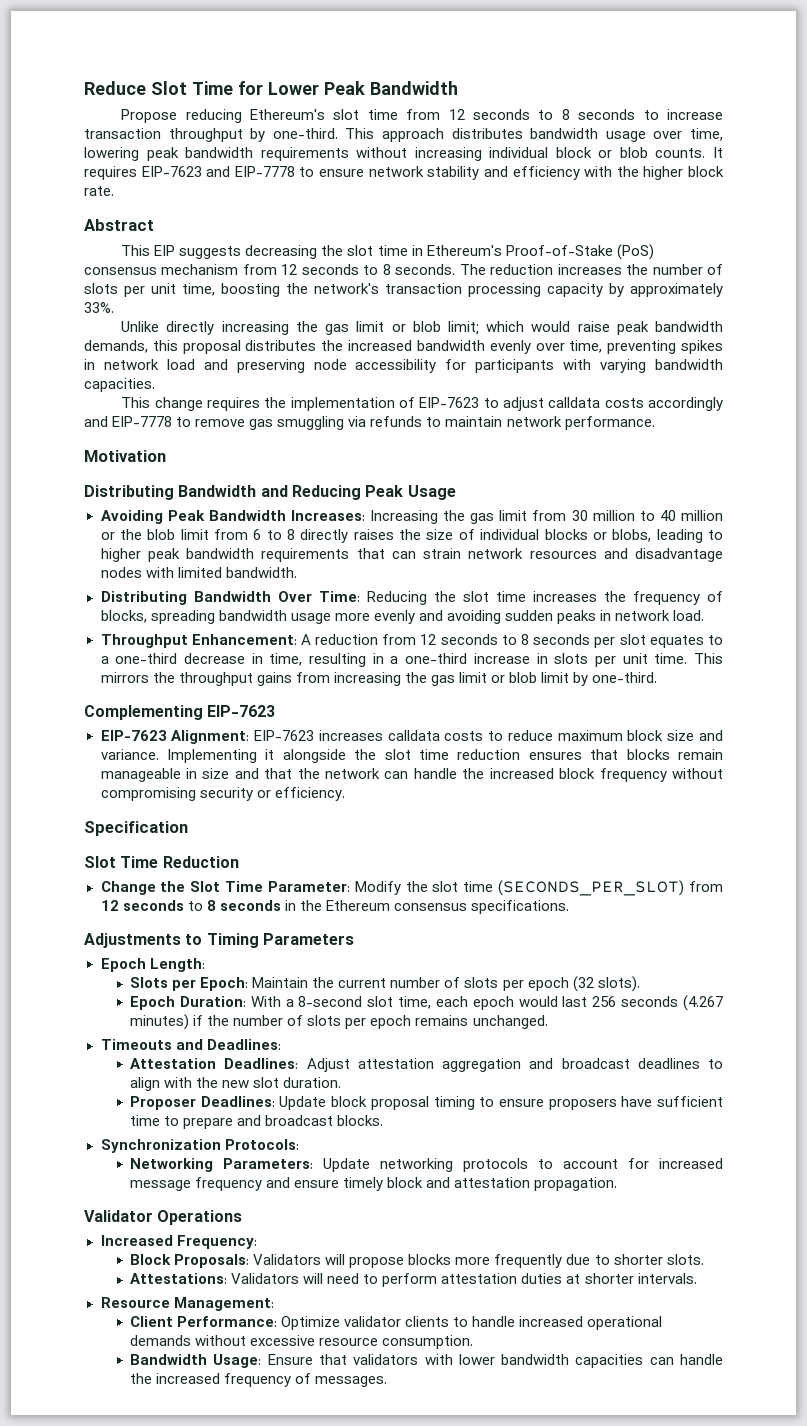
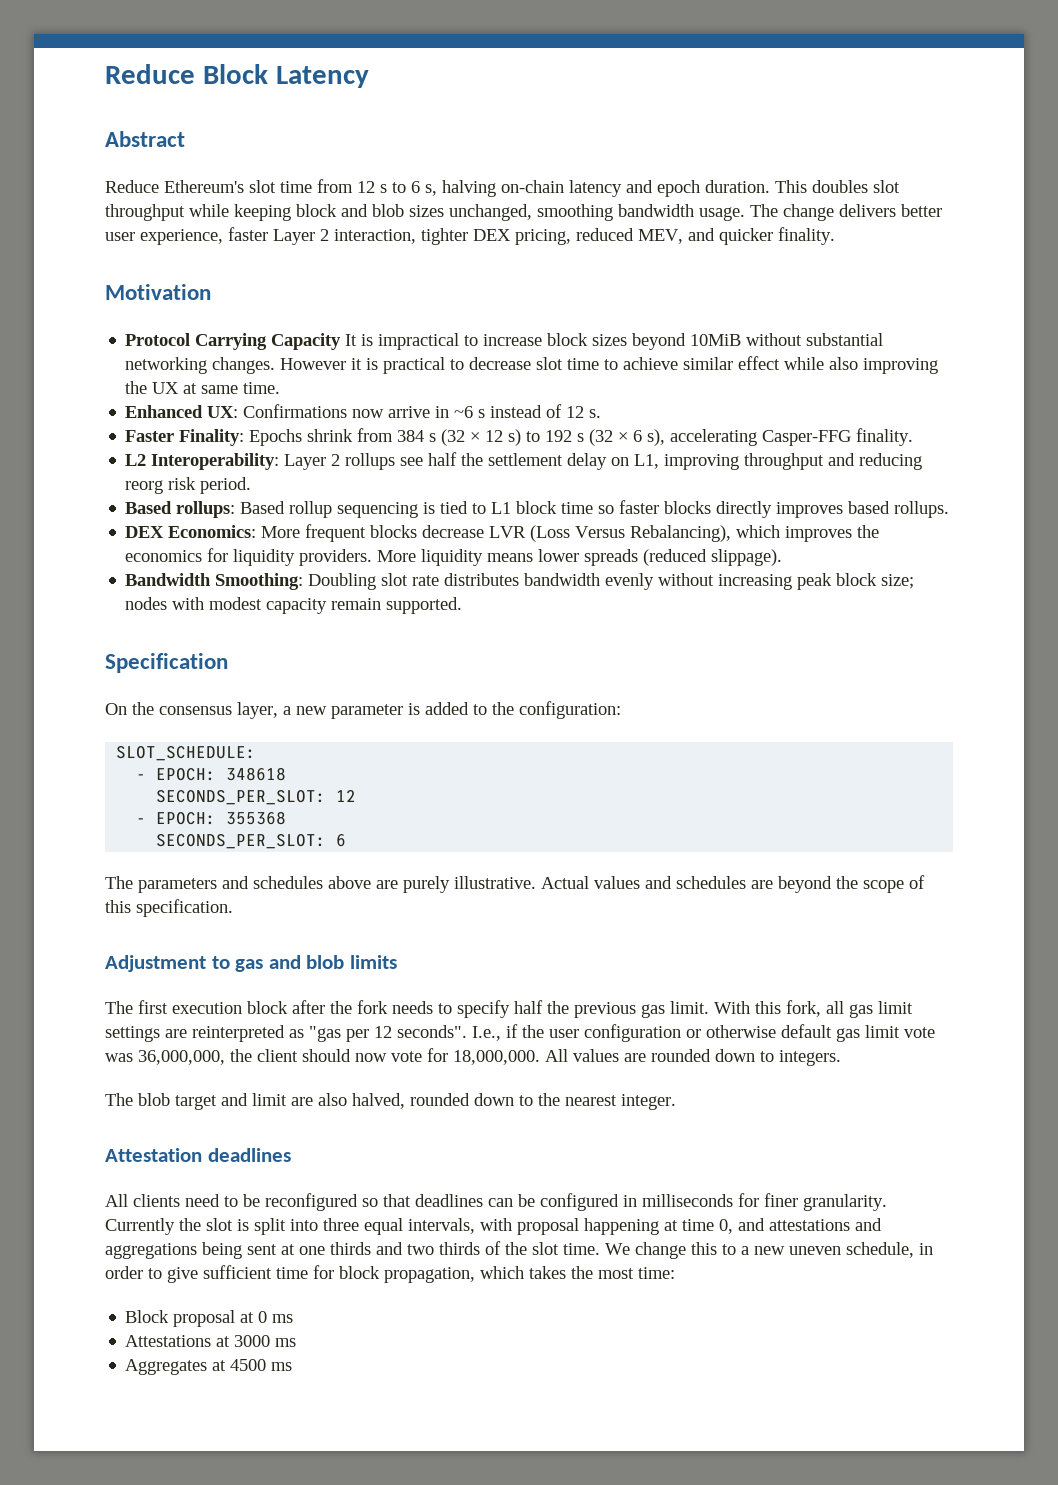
[84,81,458,95] [121,109,242,123] Reduce Slot Time for Lower Peak Bandwidth // Propose reducing -> [105,64,369,88] [105,131,185,147] [105,180,159,193] Reduce Block Latency // Abstract // Reduce
[473,109,723,120] [84,128,724,142] [84,147,723,161] [84,166,725,180] [84,186,114,196] [84,219,154,231] [121,244,654,260] [84,264,723,275] [84,283,723,297] [84,302,114,313] [121,321,723,335] [84,340,723,354] [84,359,723,373] [84,378,155,392] [121,397,723,411] [84,416,655,430] [84,450,166,462] [84,485,456,500] [100,510,724,524] [100,529,723,543] [100,548,723,562] [100,567,297,578] [100,591,723,605] [100,610,705,624] [100,634,724,648] [100,653,723,667] [100,672,658,686] [84,705,276,720] [100,730,723,744] [100,749,724,763] [100,768,723,782] [100,787,345,801] [84,821,188,836] [84,856,239,868] [100,880,724,896] [100,900,569,914] [84,933,354,948] [100,958,205,972] [130,976,640,992] [130,995,723,1011] [130,1014,548,1030] [100,1039,281,1050] [130,1058,724,1072] [130,1077,342,1091] [130,1096,724,1110] [130,1115,384,1129] [100,1139,299,1153] [130,1158,724,1172] [130,1177,618,1191] [84,1210,243,1225] [100,1235,257,1249] [130,1254,704,1268] [130,1273,697,1287] [100,1297,274,1311] [130,1316,663,1330] [130,1335,474,1349] [130,1354,723,1368] [130,1373,388,1387] seconds to 8 seconds to increase transaction throughput by one-third. This approach distributes bandwidth usage over time, lowering peak bandwidth requirements without increasing individual block or blob counts. It requires EIP-7623 and EIP-7778 to ensure network stability and efficiency with the higher block rate. // Abstract // This EIP suggests decreasing the slot time in Ethereum's Proof-of-Stake (PoS) consensus mechanism from 12 seconds to 8 seconds. The reduction increases the number of slots per unit time, boosting the network's transaction processing capacity by approximately 33%. // Unlike directly increasing the gas limit or blob limit; which would raise peak bandwidth demands, this proposal distributes the increased bandwidth evenly over time, preventing spikes in network load and preserving node accessibility for participants with varying bandwidth capacities. // This change requires the implementation of EIP-7623 to adjust calldata costs accordingly and EIP-7778 to remove gas smuggling via refunds to maintain network performance. // Motivation // Distributing Bandwidth and Reducing Peak Usage // Avoiding Peak Bandwidth Increases: Increasing the gas limit from 30 million to 40 million or the blob limit from 6 to 8 directly raises the size of individual blocks or blobs, leading to higher peak bandwidth requirements that can strain network resources and disadvantage nodes with limited bandwidth. // Distributing Bandwidth Over Time: Reducing the slot time increases the frequency of blocks, spreading bandwidth usage more evenly and avoiding sudden peaks in network load. // Throughput Enhancement: A reduction from 12 seconds to 8 seconds per slot equates to a one-third decrease in time, resulting in a one-third increase in slots per unit time. This mirrors the throughput gains from increasing the gas limit or blob limit by one-third. // Complementing EIP-7623 // EIP-7623 Alignment: EIP-7623 increases calldata costs to reduce maximum block size and variance. Implementing it alongside the slot time reduction ensures that blocks remain manageable in size and that the network can handle the increased block frequency without compromising security or efficiency. // Specification // Slot Time Reduction // Change the Slot Time Parameter: Modify the slot time (SECONDS_PER_SLOT) from 12 seconds to 8 seconds in the Ethereum consensus specifications. // Adjustments to Timing Parameters // Epoch Length: // Slots per Epoch: Maintain the current number of slots per epoch (32 slots). // Epoch Duration: With a 8-second slot time, each epoch would last 256 seconds (4.267 minutes) if the number of slots per epoch remains unchanged. // Timeouts and Deadlines: // Attestation Deadlines: Adjust attestation aggregation and broadcast deadlines to align with the new slot duration. // Proposer Deadlines: Update block proposal timing to ensure proposers have sufficient time to prepare and broadcast blocks. // Synchronization Protocols: // Networking Parameters: Update networking protocols to account for increased message frequency and ensure timely block and attestation propagation. // Validator Operations // Increased Frequency: // Block Proposals: Validators will propose blocks more frequently due to shorter slots. // Attestations: Validators will need to perform attestation duties at shorter intervals. // Resource Management: // Client Performance: Optimize validator clients to handle increased operational demands without excessive resource consumption. // Bandwidth Usage: Ensure that validators with lower bandwidth capacities can handle the increased frequency of messages. -> [380,180,900,197] [105,204,942,221] [105,227,835,245] [105,284,211,300] [125,333,884,350] [125,356,939,374] [125,381,281,394] [125,404,602,418] [125,428,914,446] [125,452,923,470] [125,477,252,494] [125,500,950,518] [125,524,880,542] [125,548,783,566] [125,573,915,590] [125,597,463,614] [105,653,228,673] [105,701,621,719] [116,746,257,761] [136,767,287,781] [156,790,357,805] [136,811,287,825] [156,834,347,849] [105,875,925,893] [105,899,233,917] [105,955,397,972] [105,1000,913,1018] [105,1024,935,1042] [105,1048,841,1066] [105,1093,676,1110] [105,1148,291,1162] [105,1193,887,1211] [105,1218,882,1235] [105,1241,933,1259] [105,1265,675,1283] [125,1310,294,1327] [125,1335,297,1347] [125,1359,293,1375] s to 6 s, halving on‑chain latency and epoch duration. This doubles slot throughput while keeping block and blob sizes unchanged, smoothing bandwidth usage. The change delivers better user experience, faster Layer 2 interaction, tighter DEX pricing, reduced MEV, and quicker finality. // Motivation // Protocol Carrying Capacity It is impractical to increase block sizes beyond 10MiB without substantial networking changes. However it is practical to decrease slot time to achieve similar effect while also improving the UX at same time. // Enhanced UX: Confirmations now arrive in ~6 s instead of 12 s. // Faster Finality: Epochs shrink from 384 s (32 × 12 s) to 192 s (32 × 6 s), accelerating Casper‑FFG finality. // L2 Interoperability: Layer 2 rollups see half the settlement delay on L1, improving throughput and reducing reorg risk period. // Based rollups: Based rollup sequencing is tied to L1 block time so faster blocks directly improves based rollups. // DEX Economics: More frequent blocks decrease LVR (Loss Versus Rebalancing), which improves the economics for liquidity providers. More liquidity means lower spreads (reduced slippage). // Bandwidth Smoothing: Doubling slot rate distributes bandwidth evenly without increasing peak block size; nodes with modest capacity remain supported. // Specification // On the consensus layer, a new parameter is added to the configuration: // SLOT_SCHEDULE: // - EPOCH: 348618 // SECONDS_PER_SLOT: 12 // - EPOCH: 355368 // SECONDS_PER_SLOT: 6 // The parameters and schedules above are purely illustrative. Actual values and schedules are beyond the scope of this specification. // Adjustment to gas and blob limits // The first execution block after the fork needs to specify half the previous gas limit. With this fork, all gas limit settings are reinterpreted as "gas per 12 seconds". I.e., if the user configuration or otherwise default gas limit vote was 36,000,000, the client should now vote for 18,000,000. All values are rounded down to integers. // The blob target and limit are also halved, rounded down to the nearest integer. // Attestation deadlines // All clients need to be reconfigured so that deadlines can be configured in milliseconds for finer granularity. Currently the slot is split into three equal intervals, with proposal happening at time 0, and attestations and aggregations being sent at one thirds and two thirds of the slot time. We change this to a new uneven schedule, in order to give sufficient time for block propagation, which takes the most time: // Block proposal at 0 ms // Attestations at 3000 ms // Aggregates at 4500 ms

